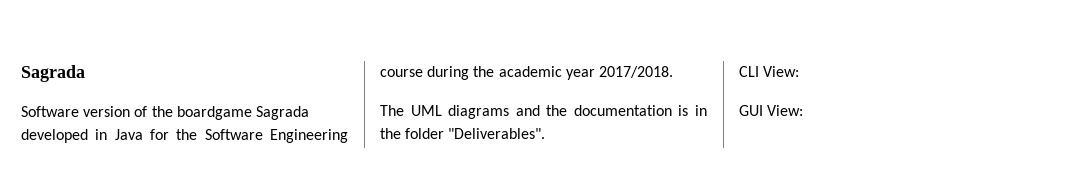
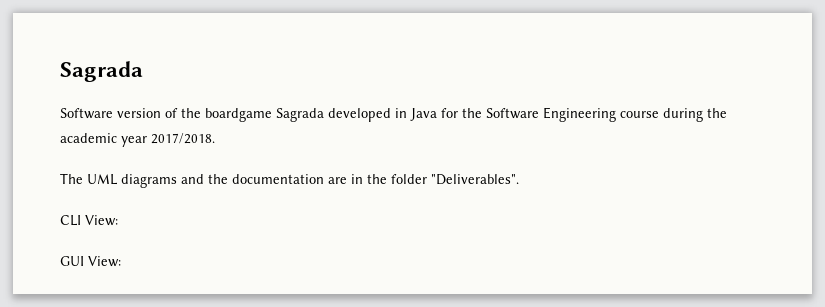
[678,105,689,116] is -> [328,177,347,184] are

